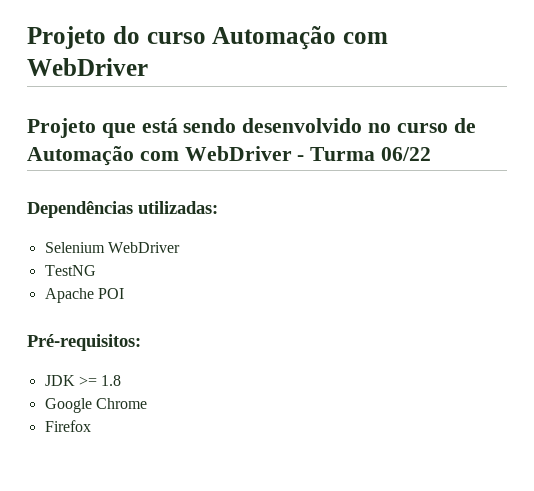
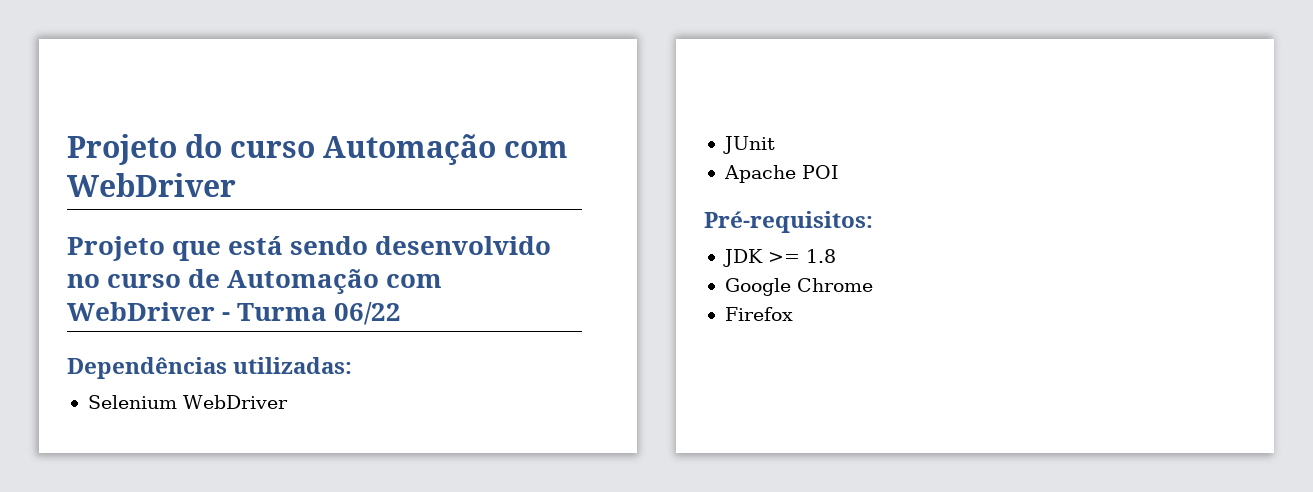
[44,265,96,276] TestNG -> [722,136,775,154] JUnit

